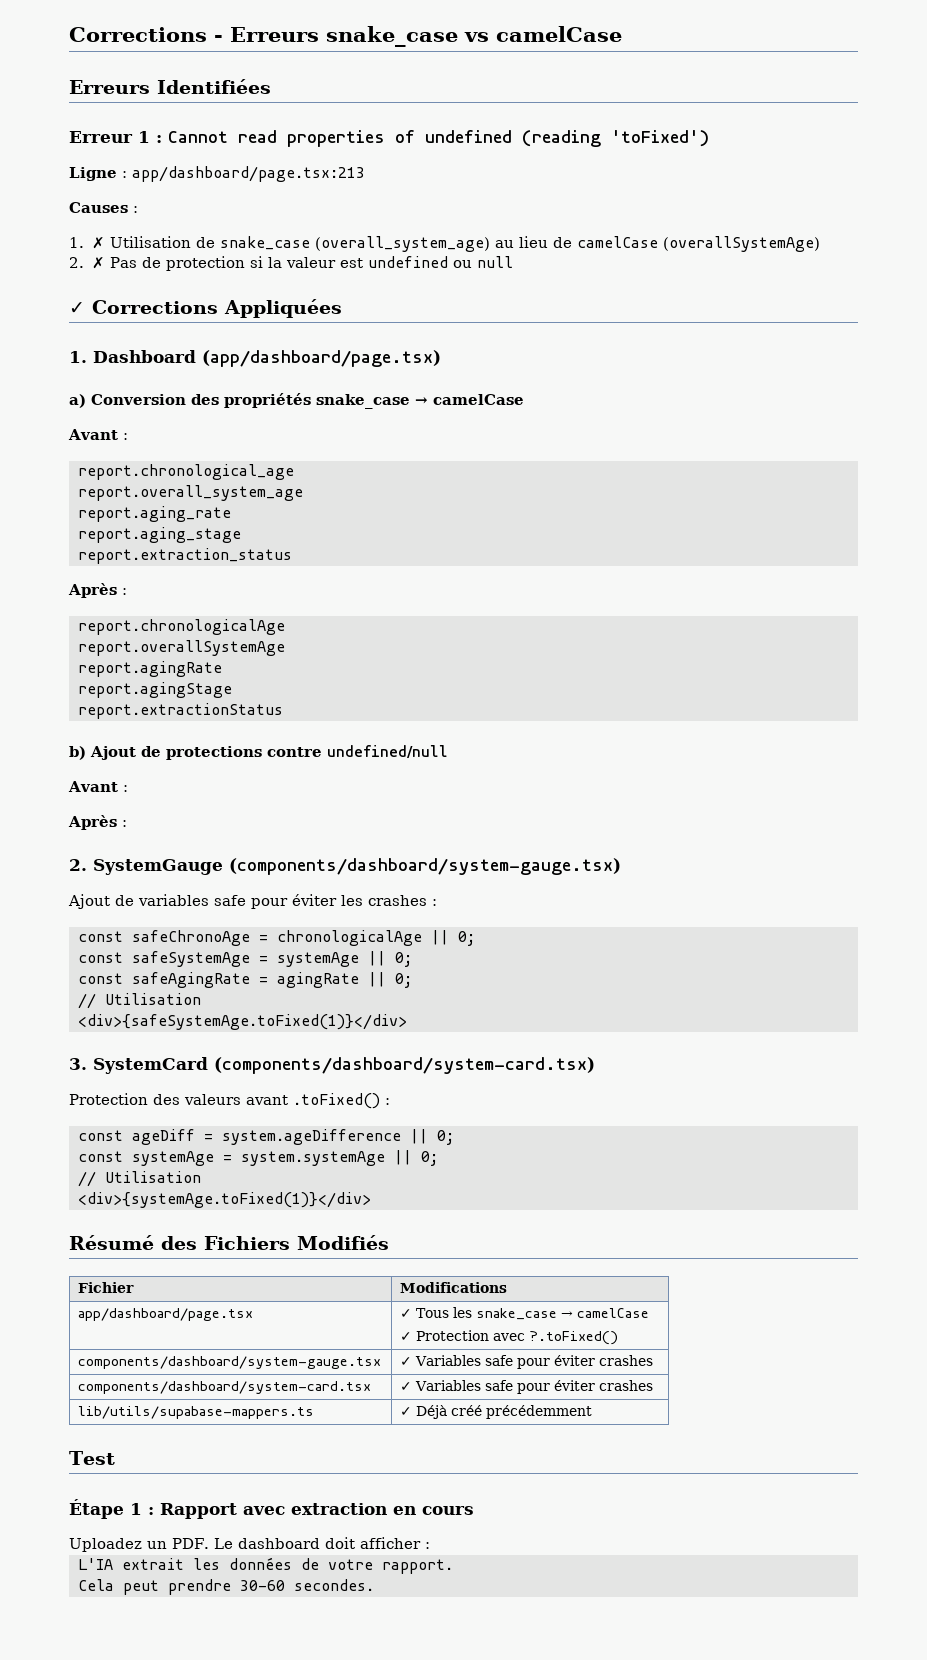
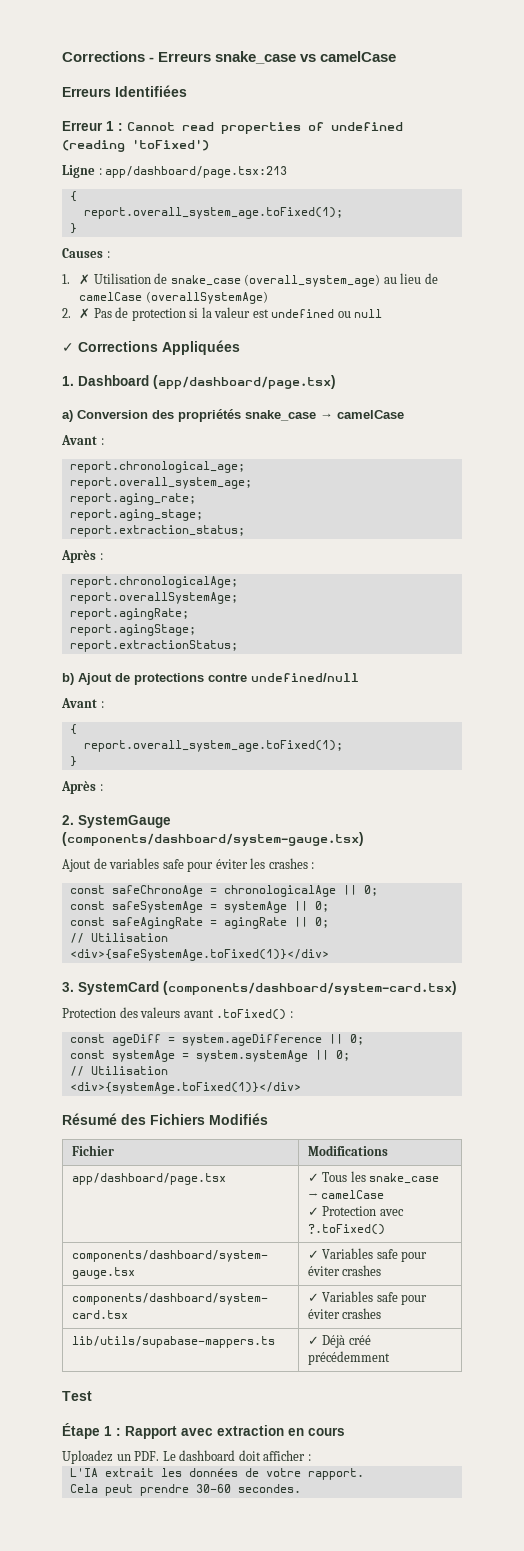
(365, 174) none -> [69,191,77,202] [83,207,343,219] [69,223,77,234] // { // report.overall_system_age.toFixed(1); // }
[78,464,294,480] [78,485,303,501] [78,506,231,522] [78,527,241,543] [78,548,292,564] [68,583,127,598] [78,619,285,635] [78,640,285,656] [78,661,222,677] [78,682,232,698] [78,703,283,719] report.chronological_age // report.overall_system_age // report.aging_rate // report.aging_stage // report.extraction_status // Après : // report.chronologicalAge // report.overallSystemAge // report.agingRate // report.agingStage // report.extractionStatus -> [69,461,245,473] [69,477,252,489] [69,493,196,505] [69,509,203,521] [69,525,245,537] [61,550,103,563] [69,576,238,588] [69,592,238,604] [69,608,189,620] [69,624,196,636] [69,640,238,652] report.chronological_age; // report.overall_system_age; // report.aging_rate; // report.aging_stage; // report.extraction_status; // Après : // report.chronologicalAge; // report.overallSystemAge; // report.agingRate; // report.agingStage; // report.extractionStatus;
(128, 788) none -> [69,724,77,735] [83,740,343,752] [69,756,77,767] // { // report.overall_system_age.toFixed(1); // }

